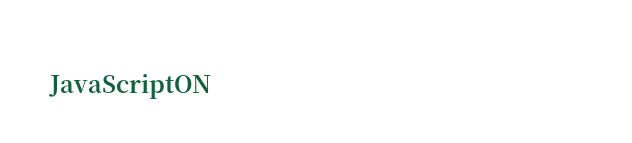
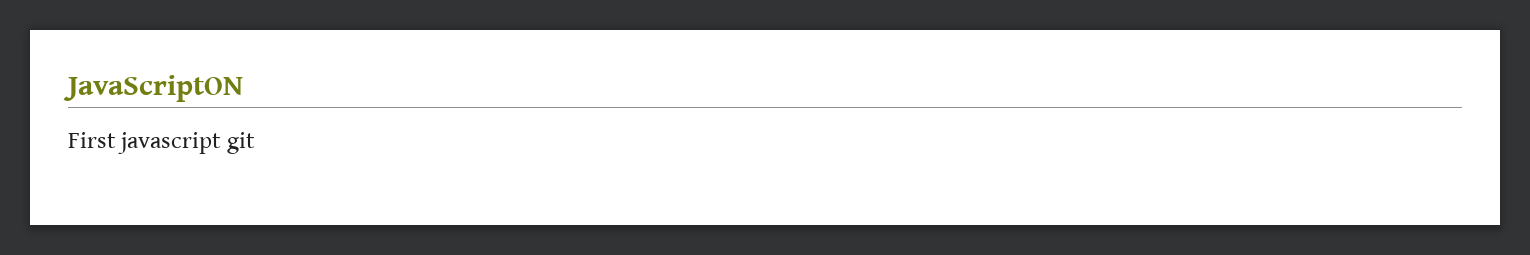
(211, 86) none -> [68,132,255,154] // First javascript git

